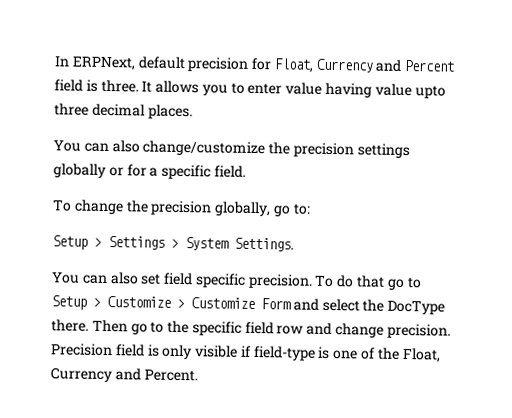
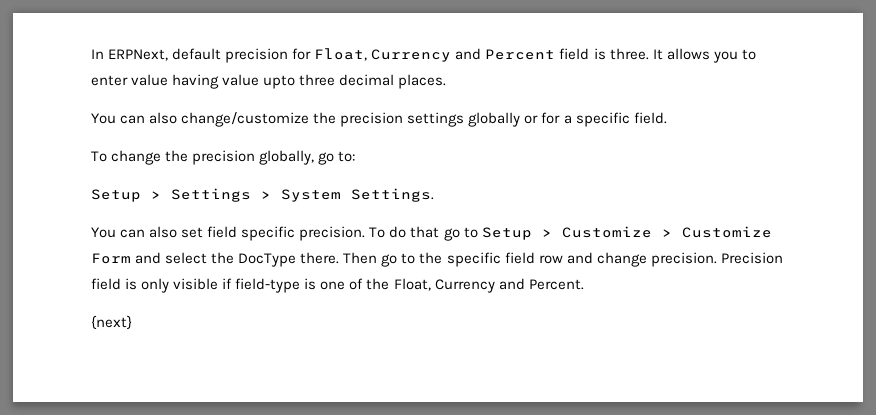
(198, 375) none -> [91,315,132,330] // {next}

